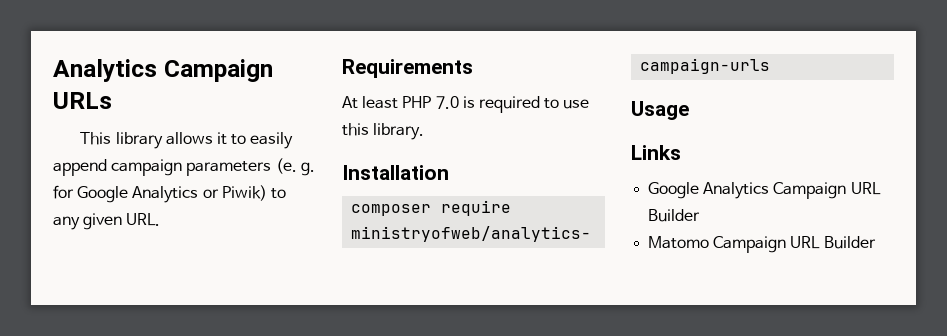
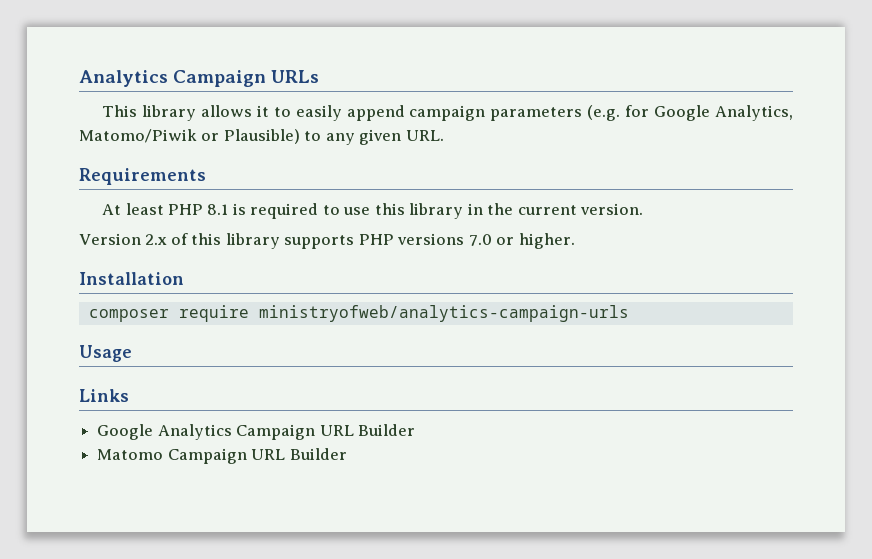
[275,158,315,176] [53,185,267,203] (e. g. for Google Analytics or Piwik) -> [587,105,793,121] [79,129,300,144] (e.g. for Google Analytics, Matomo/Piwik or Plausible)
[435,96,459,109] 7.0 -> [207,204,229,215] 8.1
[373,123,425,140] library. -> [409,203,644,219] [79,233,575,249] library in the current version. // Version 2.x of this library supports PHP versions 7.0 or higher.

